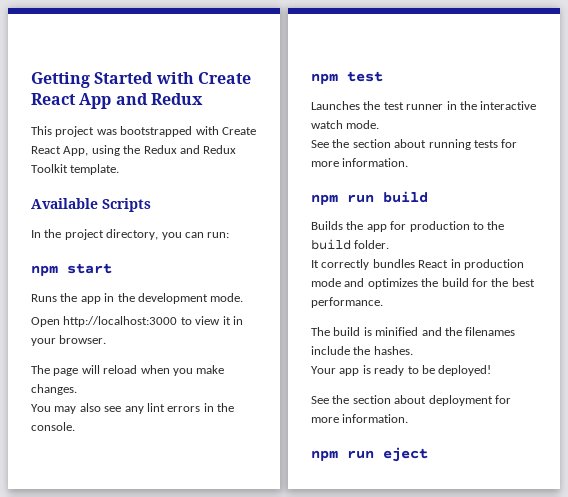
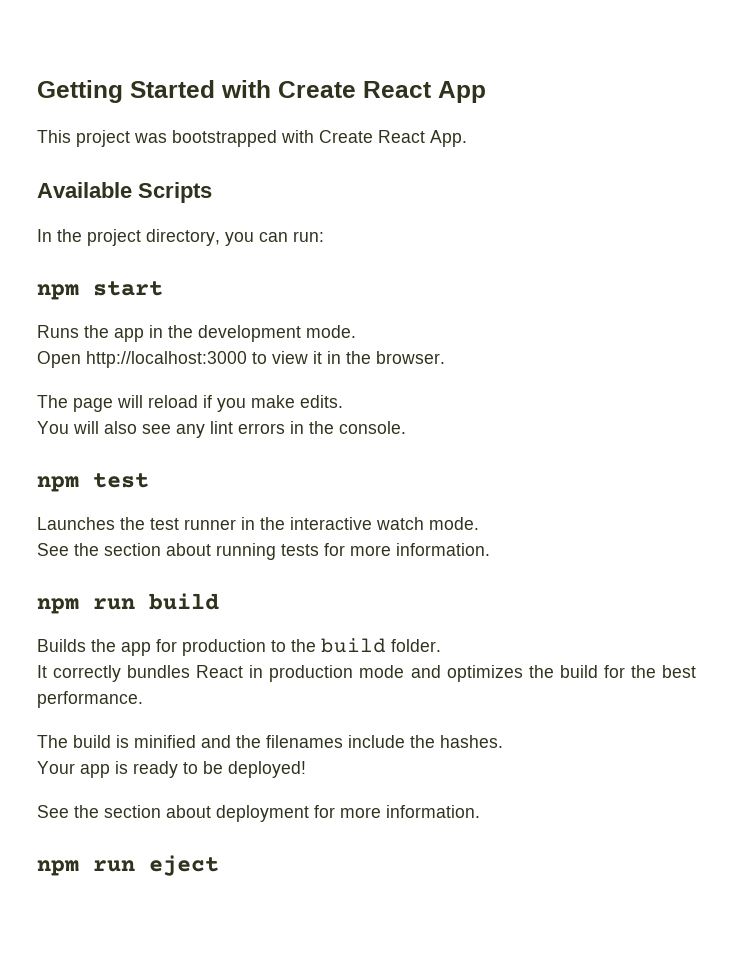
[115,93,203,105] and Redux -> (486, 92) none
[63,145,237,156] [31,164,120,175] App, using the Redux and Redux Toolkit template. -> [430,130,467,147] App.
[31,338,56,346] your -> [346,351,371,364] the
[140,365,170,374] when -> [203,395,212,408] if
[31,384,77,395] changes. -> [300,395,343,408] edits.
[54,406,77,414] may -> [73,421,99,434] will

